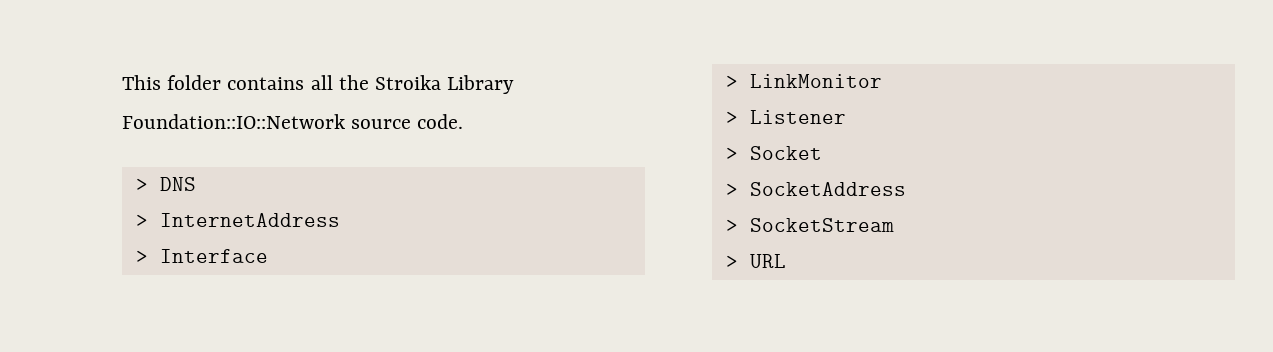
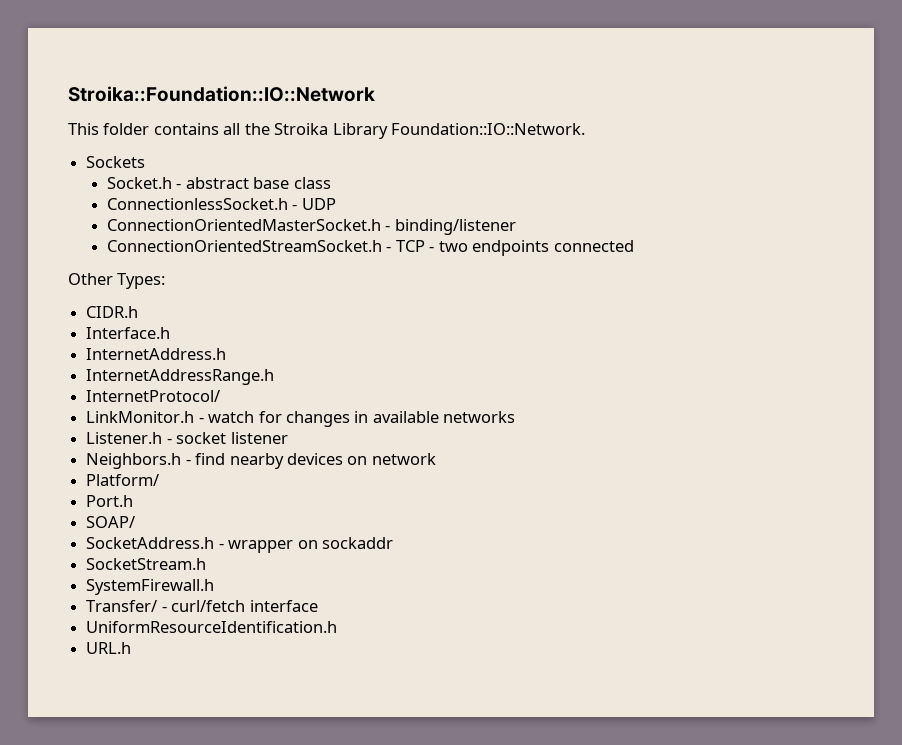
(122, 82) none -> [68,86,375,102] Stroika::Foundation::IO::Network //
[122,114,464,129] [135,177,196,191] [135,213,340,227] [135,249,268,263] [725,74,882,88] [725,110,846,124] [725,146,822,160] [725,182,906,196] [725,218,894,232] [725,254,786,268] Foundation::IO::Network source code. // > DNS // > InternetAddress // > Interface // > LinkMonitor // > Listener // > Socket // > SocketAddress // > SocketStream // > URL -> [391,123,586,135] [86,156,146,168] [106,177,331,189] [106,198,336,210] [106,219,516,235] [106,240,634,256] [68,273,166,289] [86,306,139,318] [86,327,171,339] [86,348,227,360] [86,369,275,385] [86,390,221,402] [86,411,516,427] [86,432,288,444] [86,453,436,469] [86,474,160,486] [86,495,134,507] [86,516,136,528] [86,537,393,553] [86,558,207,570] [86,579,215,595] [86,600,318,612] [86,621,338,633] [86,642,132,654] Foundation::IO::Network. // Sockets // Socket.h - abstract base class // ConnectionlessSocket.h - UDP // ConnectionOrientedMasterSocket.h - binding/listener // ConnectionOrientedStreamSocket.h - TCP - two endpoints connected // Other Types: // CIDR.h // Interface.h // InternetAddress.h // InternetAddressRange.h // InternetProtocol/ // LinkMonitor.h - watch for changes in available networks // Listener.h - socket listener // Neighbors.h - find nearby devices on network // Platform/ // Port.h // SOAP/ // SocketAddress.h - wrapper on sockaddr // SocketStream.h // SystemFirewall.h // Transfer/ - curl/fetch interface // UniformResourceIdentification.h // URL.h

